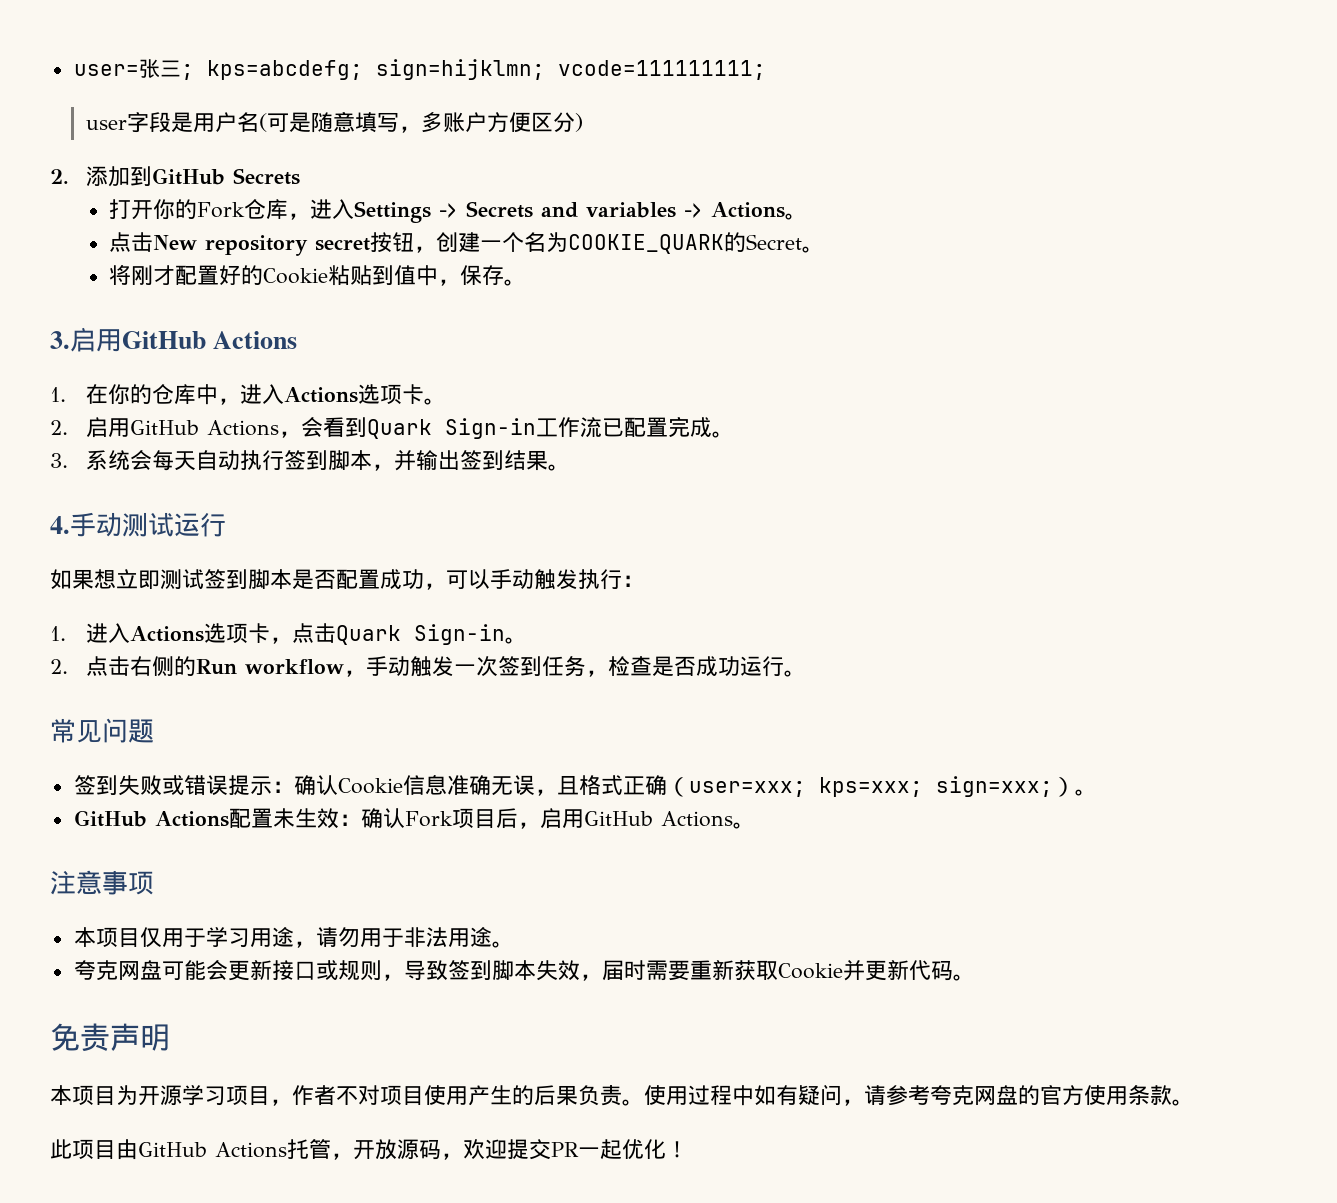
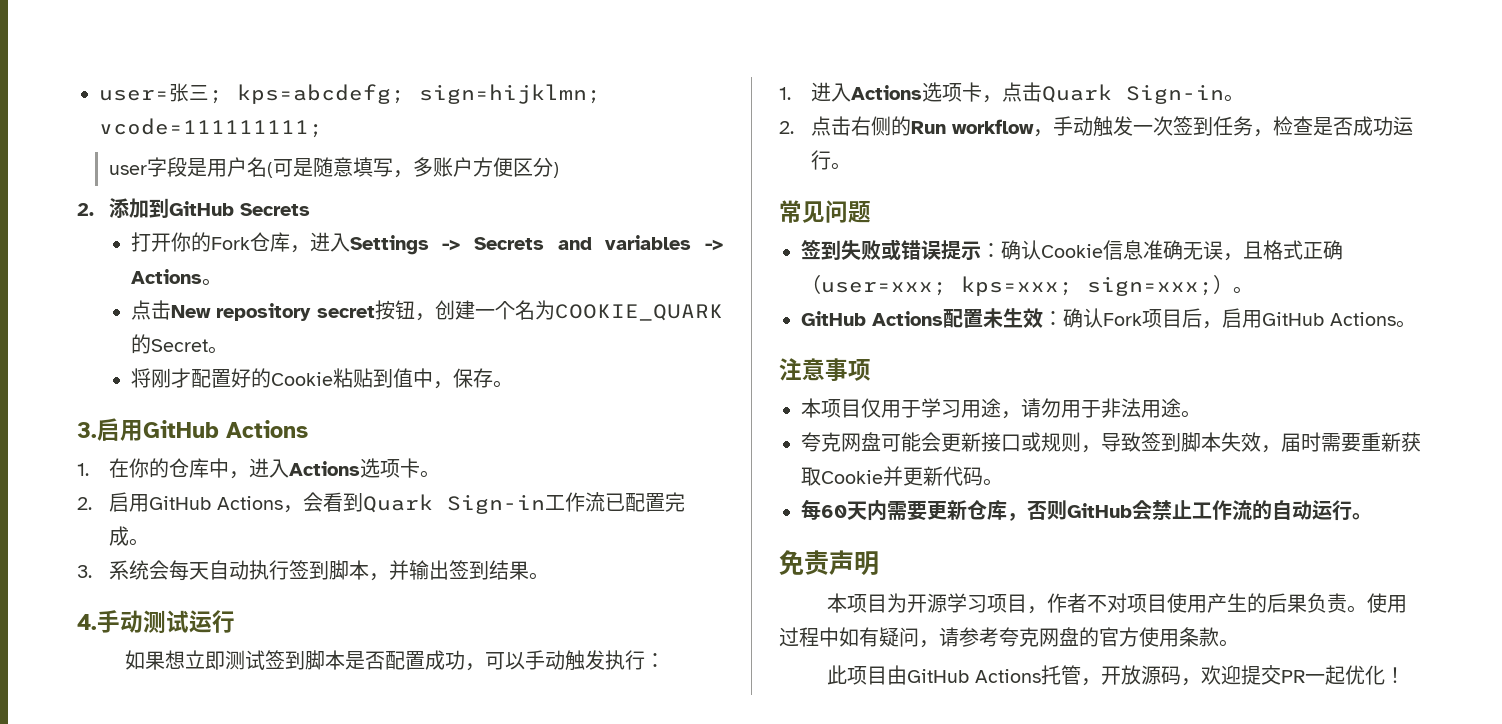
(975, 977) none -> [801,499,1372,521] // 每60天内需要更新仓库，否则GitHub会禁止工作流的自动运行。

